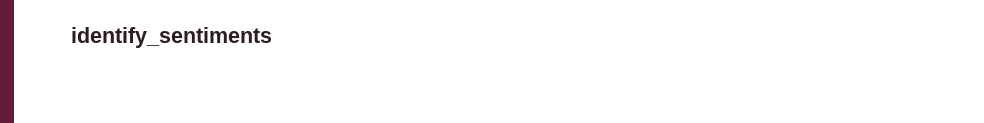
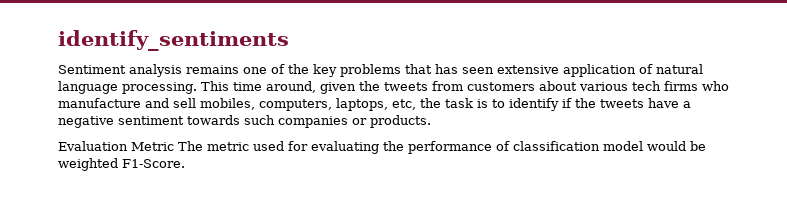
(272, 37) none -> [58,64,703,77] [58,81,729,94] [58,98,691,111] [58,115,431,128] [58,141,706,154] [58,158,185,171] // Sentiment analysis remains one of the key problems that has seen extensive application of natural language processing. This time around, given the tweets from customers about various tech firms who manufacture and sell mobiles, computers, laptops, etc, the task is to identify if the tweets have a negative sentiment towards such companies or products. // Evaluation Metric The metric used for evaluating the performance of classification model would be weighted F1-Score.

